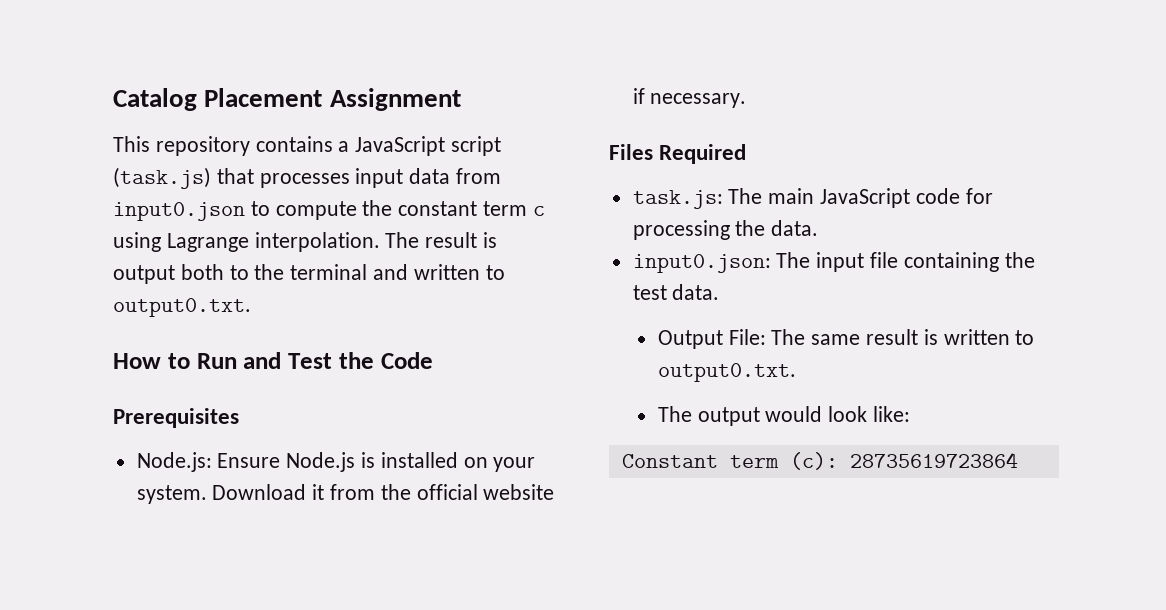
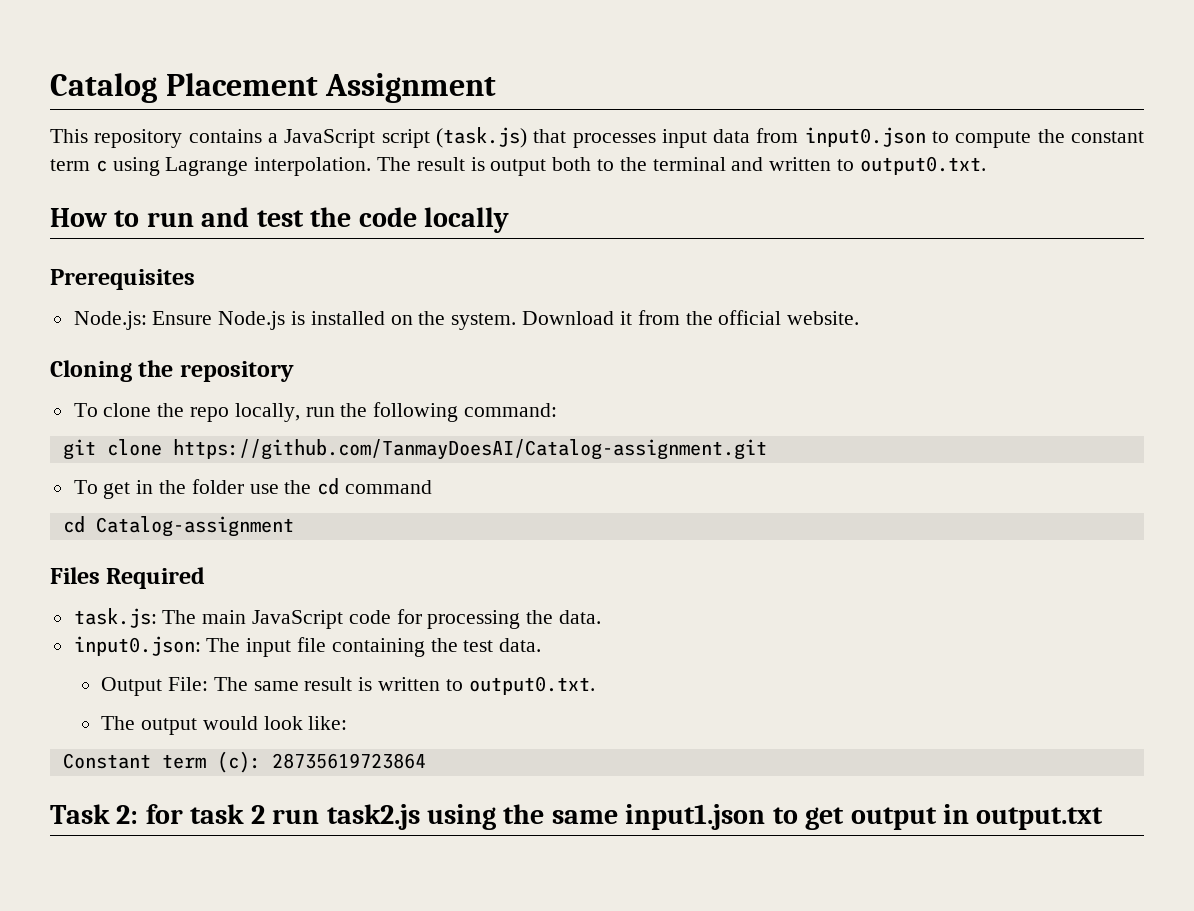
[196,352,433,369] Run and Test the Code -> [146,207,509,233] run and test the code locally
[493,457,536,472] your -> [418,311,446,325] the
[483,484,555,500] [632,88,747,108] website if necessary. -> [787,311,860,325] [50,360,294,382] [73,402,558,422] [62,439,767,460] [73,478,433,499] [62,516,294,537] website. // Cloning the repository // To clone the repo locally, run the following command: // git clone https://github.com/TanmayDoesAI/Catalog-assignment.git // To get in the folder use the cd command // cd Catalog-assignment
(1018, 460) none -> [50,804,1104,830] // Task 2: for task 2 run task2.js using the same input1.json to get output in output.txt

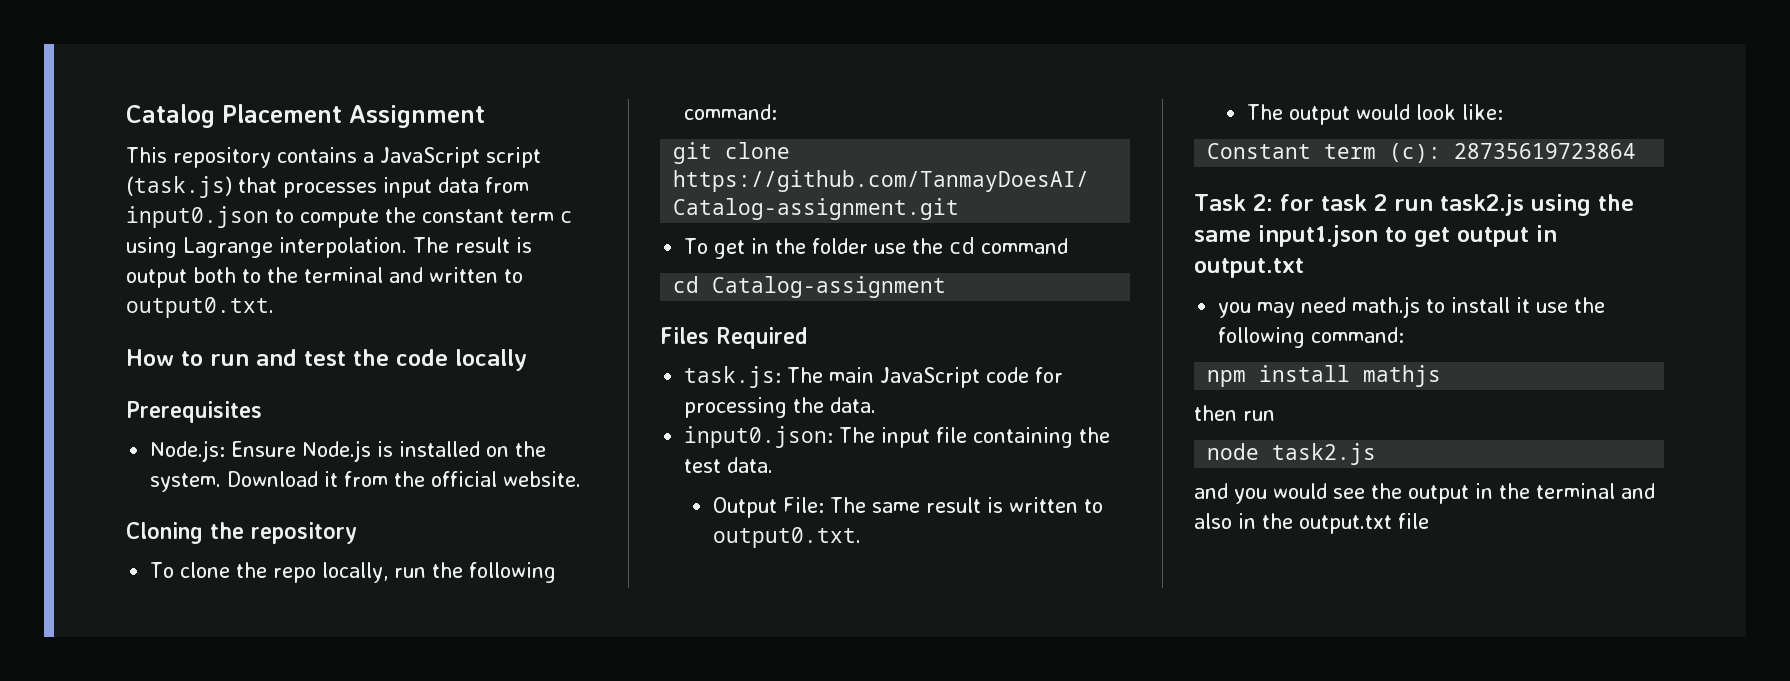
(1104, 818) none -> [1218,296,1606,318] [1218,327,1405,348] [1207,365,1442,387] [1194,405,1275,421] [1207,443,1377,465] [1194,483,1655,504] [1194,513,1429,534] // you may need math.js to install it use the following command: // npm install mathjs // then run // node task2.js // and you would see the output in the terminal and also in the output.txt file

